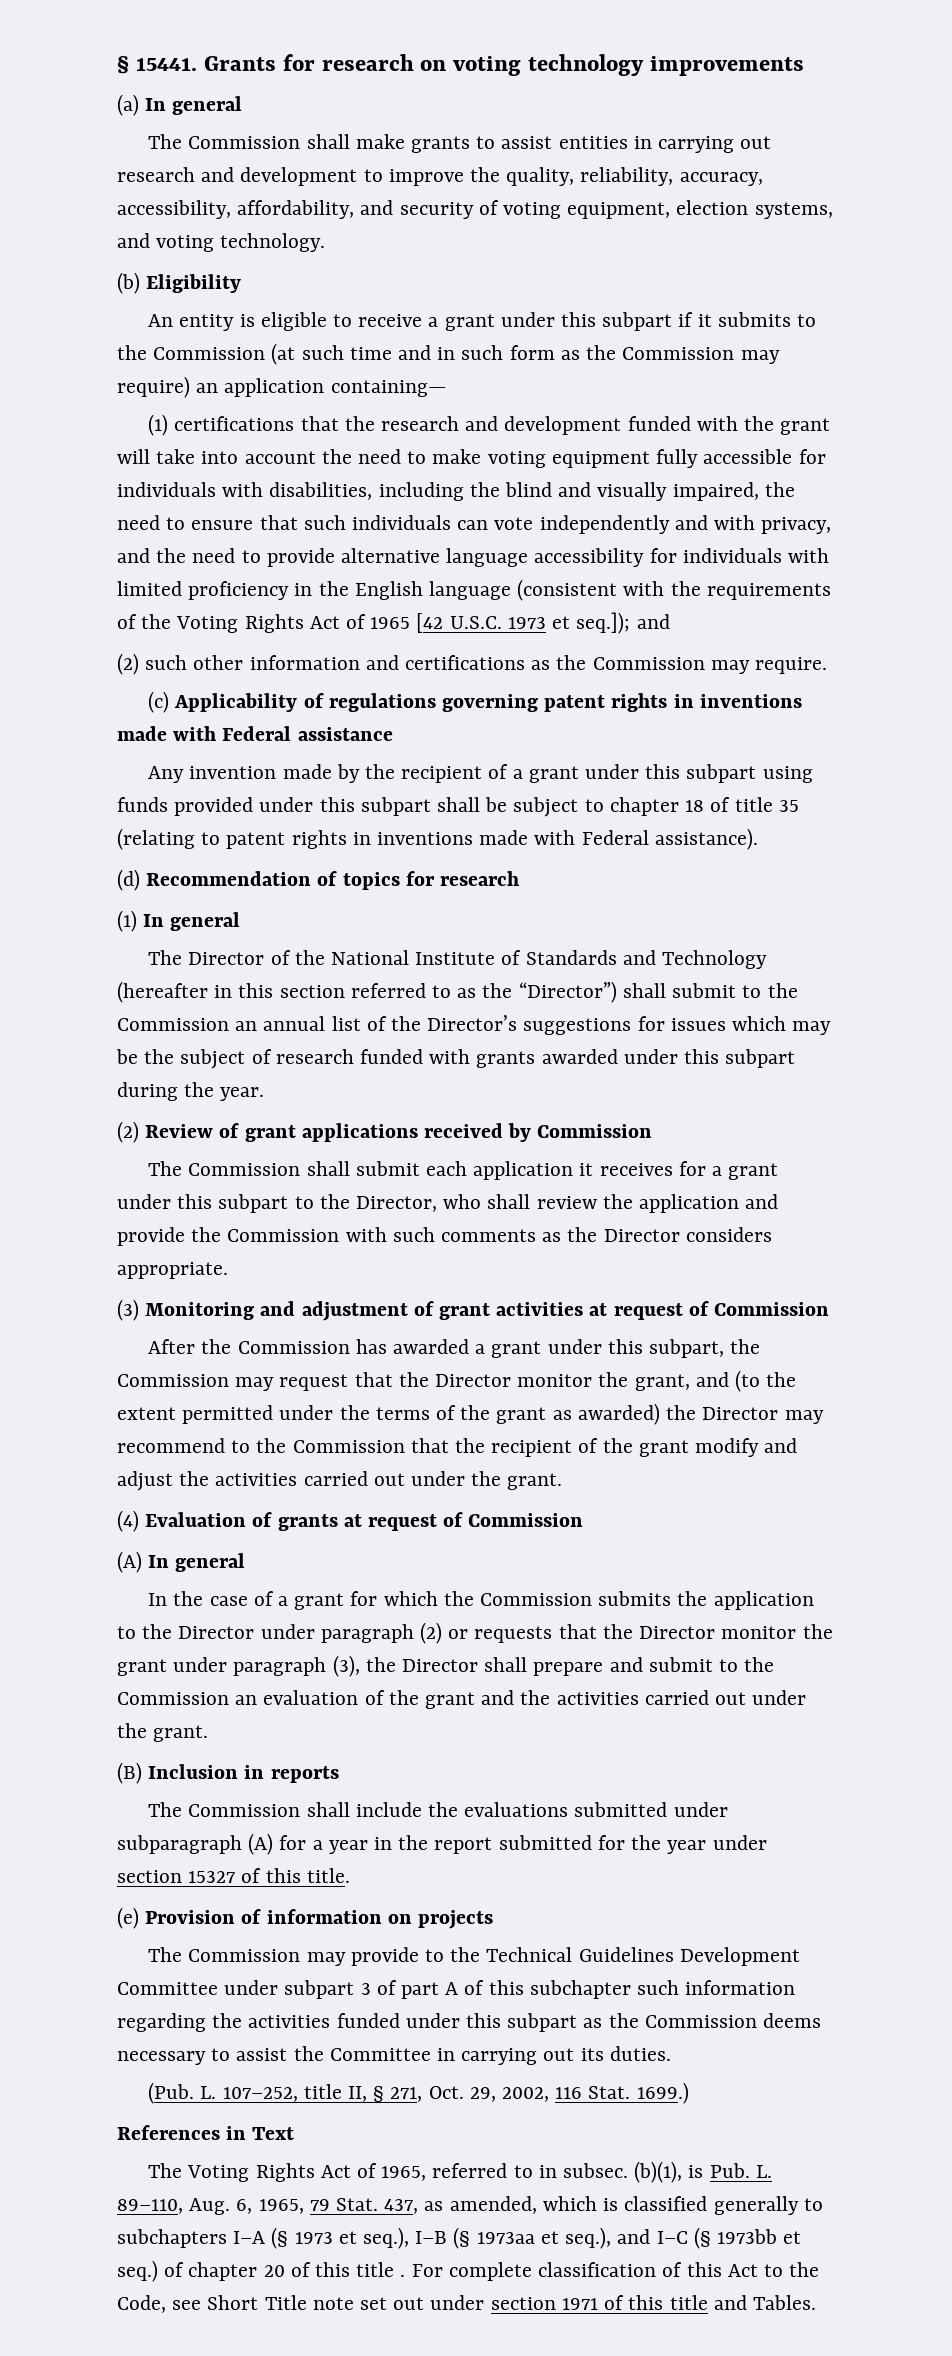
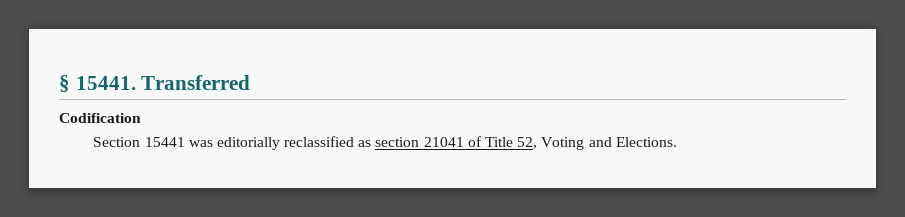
[203,54,805,76] [117,94,243,116] [148,134,772,153] [117,167,763,186] [117,200,833,219] [117,233,326,252] [117,272,242,294] [148,312,817,331] [117,343,780,365] [117,376,447,398] [148,414,831,436] [117,449,826,468] [117,482,795,501] [117,515,832,534] [117,548,830,567] [117,579,831,601] [117,612,670,634] [117,653,828,675] [148,691,802,713] [117,726,393,741] [148,764,813,783] [117,797,799,817] [117,828,758,850] [117,869,520,891] [117,910,241,932] [148,950,768,969] [117,981,798,1003] [117,1015,832,1035] [116,1049,796,1069] [117,1082,265,1101] [117,1121,653,1143] [148,1161,779,1180] [117,1194,779,1213] [117,1227,772,1246] [117,1262,228,1279] [117,1299,830,1321] [148,1339,761,1358] [117,1370,797,1392] [117,1403,824,1425] [117,1438,798,1457] [117,1471,563,1491] [117,1510,584,1532] [117,1551,246,1573] [148,1591,814,1610] [117,1622,833,1644] [117,1655,775,1677] [117,1690,807,1709] [117,1723,209,1742] [117,1762,339,1784] [148,1802,728,1817] [117,1833,767,1855] [117,1868,350,1883] [117,1907,494,1929] [148,1947,800,1966] [117,1980,796,1999] [117,2013,822,2032] [117,2046,671,2065] [148,2082,689,2104] [117,2125,295,2140] [148,2161,772,2183] [117,2196,823,2215] [117,2227,802,2249] [117,2260,820,2282] [117,2295,816,2313] Grants for research on voting technology improvements // (a) In general // The Commission shall make grants to assist entities in carrying out research and development to improve the quality, reliability, accuracy, accessibility, affordability, and security of voting equipment, election systems, and voting technology. // (b) Eligibility // An entity is eligible to receive a grant under this subpart if it submits to the Commission (at such time and in such form as the Commission may require) an application containing— // (1) certifications that the research and development funded with the grant will take into account the need to make voting equipment fully accessible for individuals with disabilities, including the blind and visually impaired, the need to ensure that such individuals can vote independently and with privacy, and the need to provide alternative language accessibility for individuals with limited proficiency in the English language (consistent with the requirements of the Voting Rights Act of 1965 [42 U.S.C. 1973 et seq.]); and // (2) such other information and certifications as the Commission may require. // (c) Applicability of regulations governing patent rights in inventions made with Federal assistance // Any invention made by the recipient of a grant under this subpart using funds provided under this subpart shall be subject to chapter 18 of title 35 (relating to patent rights in inventions made with Federal assistance). // (d) Recommendation of topics for research // (1) In general // The Director of the National Institute of Standards and Technology (hereafter in this section referred to as the “Director”) shall submit to the Commission an annual list of the Director’s suggestions for issues which may be the subject of research funded with grants awarded under this subpart during the year. // (2) Review of grant applications received by Commission // The Commission shall submit each application it receives for a grant under this subpart to the Director, who shall review the application and provide the Commission with such comments as the Director considers appropriate. // (3) Monitoring and adjustment of grant activities at request of Commission // After the Commission has awarded a grant under this subpart, the Commission may request that the Director monitor the grant, and (to the extent permitted under the terms of the grant as awarded) the Director may recommend to the Commission that the recipient of the grant modify and adjust the activities carried out under the grant. // (4) Evaluation of grants at request of Commission // (A) In general // In the case of a grant for which the Commission submits the application to the Director under paragraph (2) or requests that the Director monitor the grant under paragraph (3), the Director shall prepare and submit to the Commission an evaluation of the grant and the activities carried out under the grant. // (B) Inclusion in reports // The Commission shall include the evaluations submitted under subparagraph (A) for a year in the report submitted for the year under section 15327 of this title. // (e) Provision of information on projects // The Commission may provide to the Technical Guidelines Development Committee under subpart 3 of part A of this subchapter such information regarding the activities funded under this subpart as the Commission deems necessary to assist the Committee in carrying out its duties. // (Pub. L. 107–252, title II, § 271, Oct. 29, 2002, 116 Stat. 1699.) // References in Text // The Voting Rights Act of 1965, referred to in subsec. (b)(1), is Pub. L. 89–110, Aug. 6, 1965, 79 Stat. 437, as amended, which is classified generally to subchapters I–A (§ 1973 et seq.), I–B (§ 1973aa et seq.), and I–C (§ 1973bb et seq.) of chapter 20 of this title . For complete classification of this Act to the Code, see Short Title note set out under section 1971 of this title and Tables. -> [141,75,251,90] [59,113,141,123] [93,136,677,150] Transferred // Codification // Section 15441 was editorially reclassified as section 21041 of Title 52, Voting and Elections.

